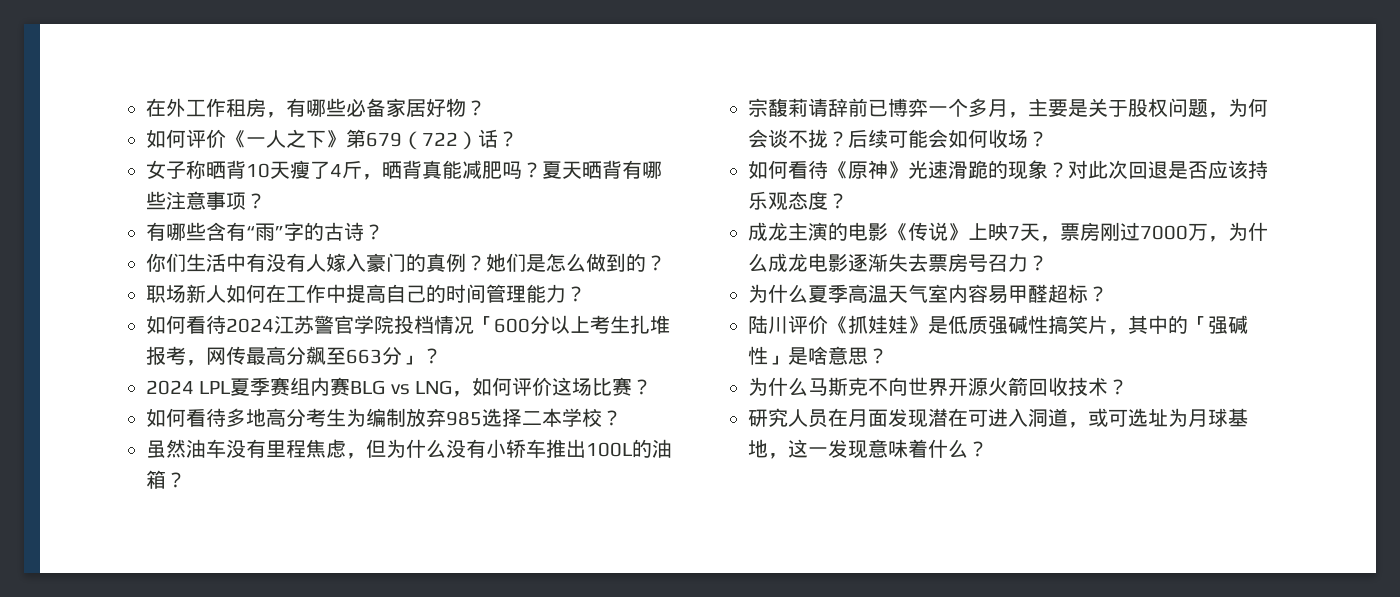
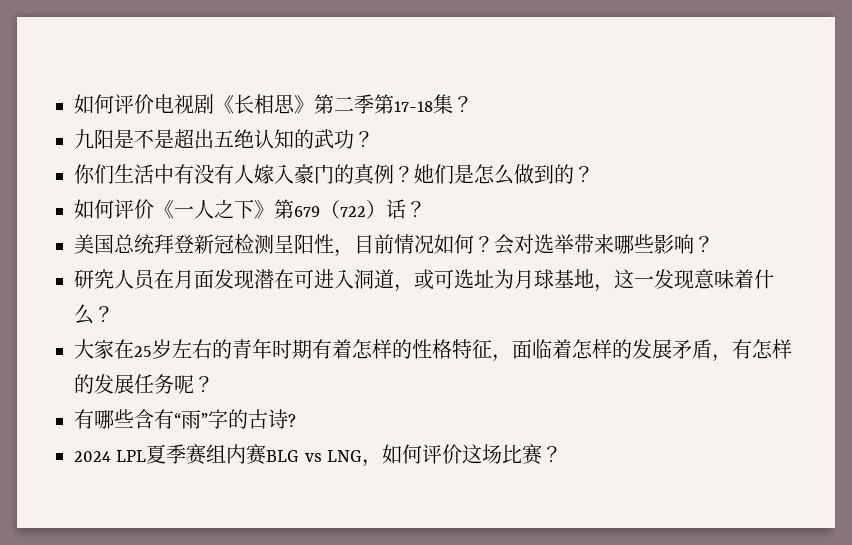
[146,98,486,118] [146,129,518,150] [146,160,662,180] [146,191,266,210] [146,222,364,241] 在外工作租房，有哪些必备家居好物？ // 如何评价《一人之下》第679（722）话？ // 女子称晒背10天瘦了4斤，晒背真能减肥吗？夏天晒背有哪些注意事项？ // 有哪些含有“雨”字的古诗 -> [74,94,473,114] [74,129,354,149] 如何评价电视剧《长相思》第二季第17-18集？ // 九阳是不是超出五绝认知的武功
[146,284,586,303] [146,315,670,334] [146,346,442,366] [146,377,653,397] [146,408,622,427] [146,439,672,459] [146,470,186,489] [748,98,1268,118] [748,129,1048,148] [748,160,1268,180] [748,191,848,210] [748,222,1268,242] [748,253,1048,272] [748,284,1108,304] [748,315,1248,335] [748,346,888,365] [748,377,1108,396] 职场新人如何在工作中提高自己的时间管理能力？ // 如何看待2024江苏警官学院投档情况「600分以上考生扎堆报考，网传最高分飙至663分」？ // 2024 LPL夏季赛组内赛BLG vs LNG，如何评价这场比赛？ // 如何看待多地高分考生为编制放弃985选择二本学校？ // 虽然油车没有里程焦虑，但为什么没有小轿车推出100L的油箱？ // 宗馥莉请辞前已博弈一个多月，主要是关于股权问题，为何会谈不拢？后续可能会如何收场？ // 如何看待《原神》光速滑跪的现象？对此次回退是否应该持乐观态度？ // 成龙主演的电影《传说》上映7天，票房刚过7000万，为什么成龙电影逐渐失去票房号召力？ // 为什么夏季高温天气室内容易甲醛超标？ // 陆川评价《抓娃娃》是低质强碱性搞笑片，其中的「强碱性」是啥意思？ // 为什么马斯克不向世界开源火箭回收技术 -> [74,199,426,219] [74,234,694,257] 如何评价《一人之下》第679（722）话？ // 美国总统拜登新冠检测呈阳性，目前情况如何？会对选举带来哪些影响
(988, 449) none -> [74,339,792,362] [74,374,214,394] [74,409,296,429] [74,444,563,467] // 大家在25岁左右的青年时期有着怎样的性格特征，面临着怎样的发展矛盾，有怎样的发展任务呢？ // 有哪些含有“雨”字的古诗? // 2024 LPL夏季赛组内赛BLG vs LNG，如何评价这场比赛？

